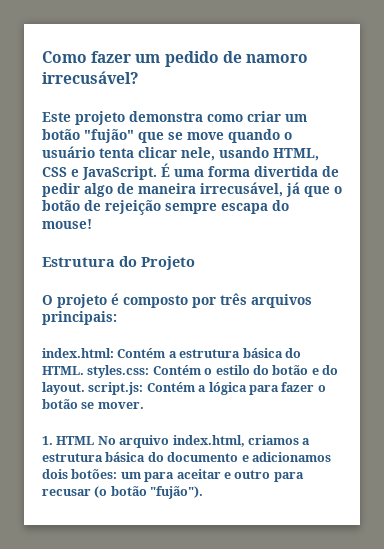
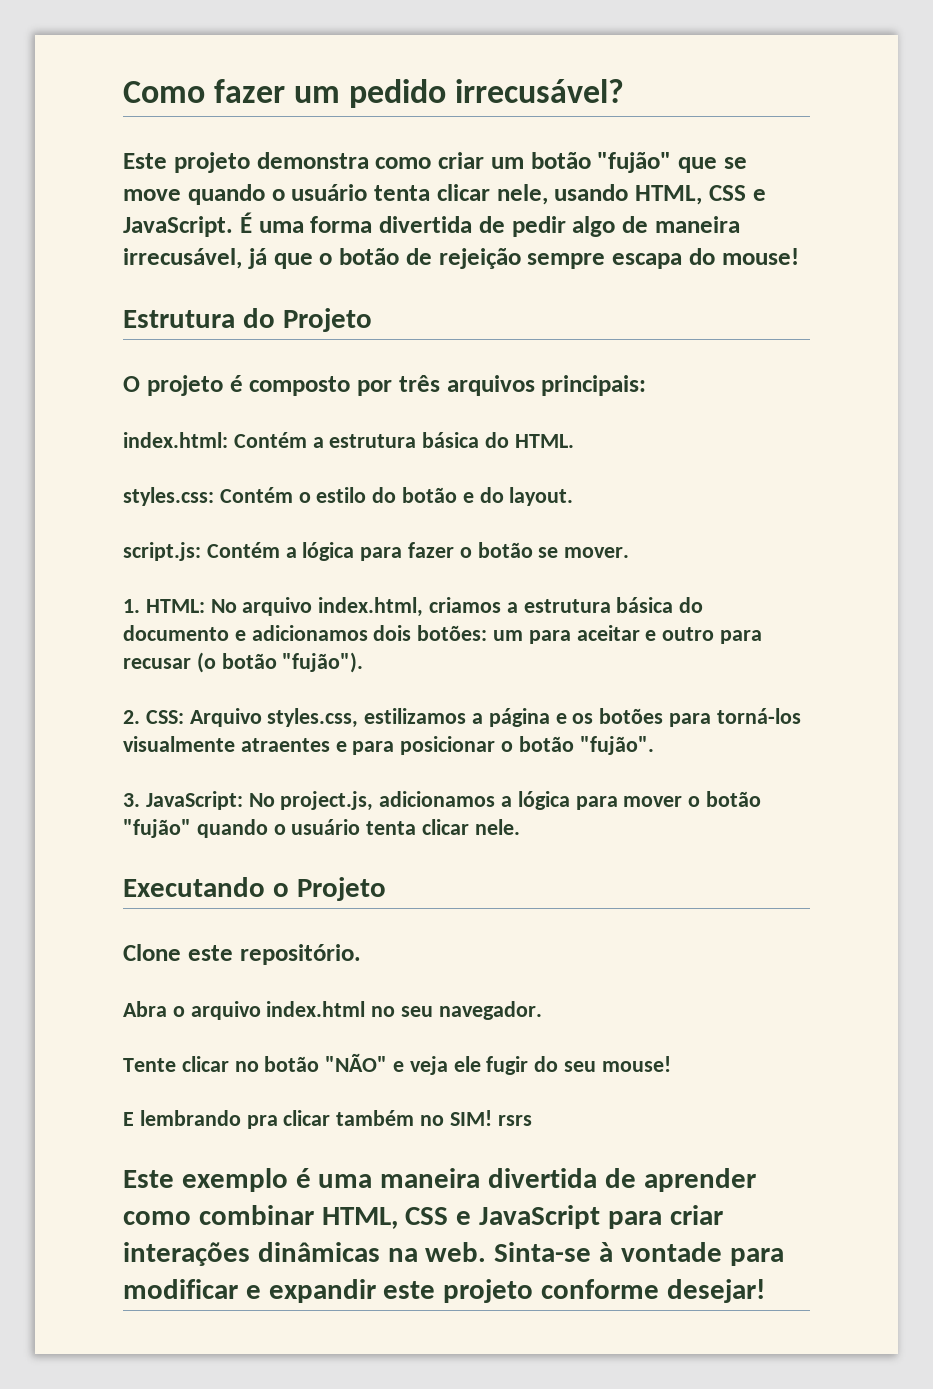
[222,51,308,63] de namoro -> (447, 93) none
(84, 370) none -> (574, 441) //
(85, 388) none -> (574, 496) //
[56,436,95,445] HTML -> [145,599,205,613] HTML:
(204, 492) none -> [123,708,801,728] [123,736,654,755] [123,791,762,811] [123,819,520,838] [123,877,386,901] [123,944,361,965] [123,1001,542,1020] [123,1053,671,1075] [123,1110,532,1129] [123,1168,756,1192] [123,1205,723,1229] [123,1242,784,1266] [123,1279,765,1303] // 2. CSS: Arquivo styles.css, estilizamos a página e os botões para torná-los visualmente atraentes e para posicionar o botão "fujão". // 3. JavaScript: No project.js, adicionamos a lógica para mover o botão "fujão" quando o usuário tenta clicar nele. // Executando o Projeto // Clone este repositório. // Abra o arquivo index.html no seu navegador. // Tente clicar no botão "NÃO" e veja ele fugir do seu mouse! // E lembrando pra clicar também no SIM! rsrs // Este exemplo é uma maneira divertida de aprender como combinar HTML, CSS e JavaScript para criar interações dinâmicas na web. Sinta-se à vontade para modificar e expandir este projeto conforme desejar!

